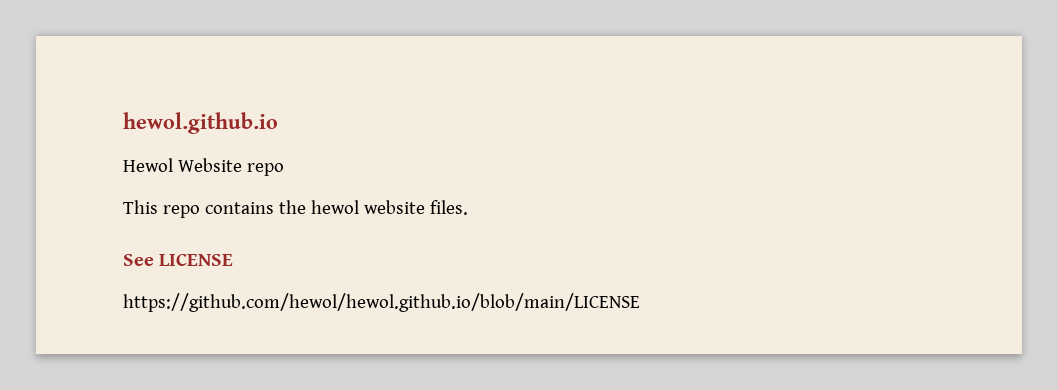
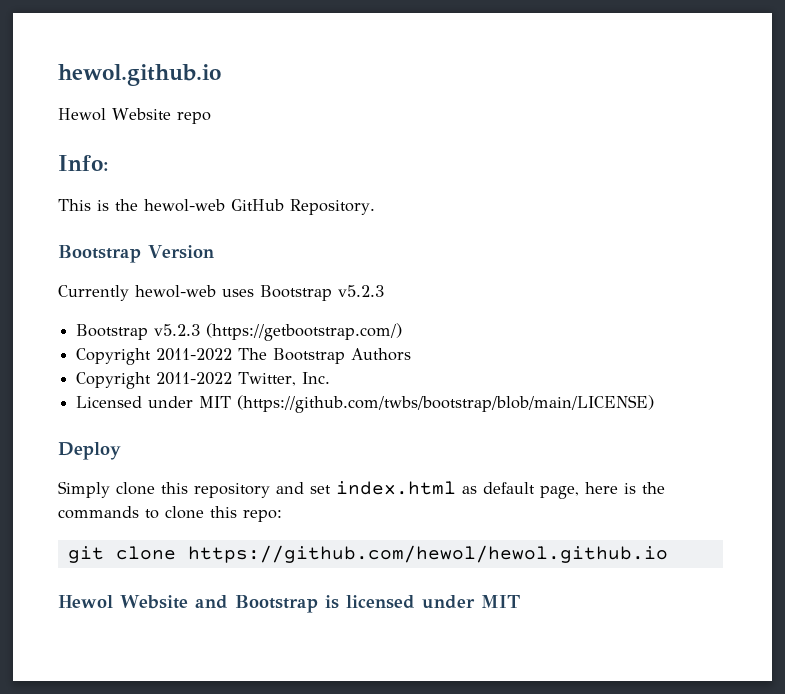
(284, 169) none -> [58,155,109,171] // Info:
[162,200,468,218] [123,253,234,266] [123,293,640,312] repo contains the hewol website files. // See LICENSE // https://github.com/hewol/hewol.github.io/blob/main/LICENSE -> [97,199,375,215] [58,245,214,263] [58,285,384,301] [76,323,403,341] [76,348,412,365] [76,372,331,389] [76,395,655,413] [58,442,121,460] [58,481,665,499] [58,506,282,522] [67,545,668,563] [58,595,520,613] is the hewol-web GitHub Repository. // Bootstrap Version // Currently hewol-web uses Bootstrap v5.2.3 // Bootstrap v5.2.3 (https://getbootstrap.com/) // Copyright 2011-2022 The Bootstrap Authors // Copyright 2011-2022 Twitter, Inc. // Licensed under MIT (https://github.com/twbs/bootstrap/blob/main/LICENSE) // Deploy // Simply clone this repository and set index.html as default page, here is the commands to clone this repo: // git clone https://github.com/hewol/hewol.github.io // Hewol Website and Bootstrap is licensed under MIT

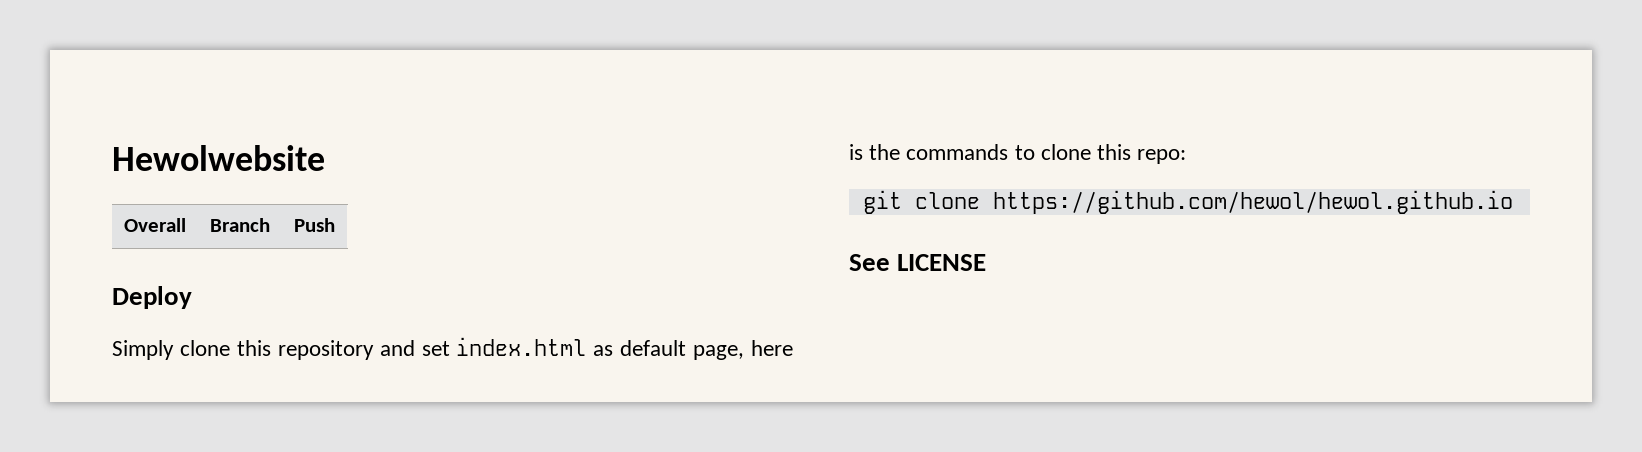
[58,64,221,86] [58,108,211,124] [58,155,109,171] [58,199,375,215] [58,245,214,263] [58,285,384,301] [76,323,403,341] [76,348,412,365] [76,372,331,389] [76,395,655,413] hewol.github.io // Hewol Website repo // Info: // This is the hewol-web GitHub Repository. // Bootstrap Version // Currently hewol-web uses Bootstrap v5.2.3 // Bootstrap v5.2.3 (https://getbootstrap.com/) // Copyright 2011-2022 The Bootstrap Authors // Copyright 2011-2022 Twitter, Inc. // Licensed under MIT (https://github.com/twbs/bootstrap/blob/main/LICENSE) -> [112,145,325,171] [123,218,186,232] [209,218,270,232] [293,218,335,232] Hewolwebsite // Overall | Branch | Push
[58,595,520,613] Hewol Website and Bootstrap is licensed under MIT -> [849,254,987,271] See LICENSE

